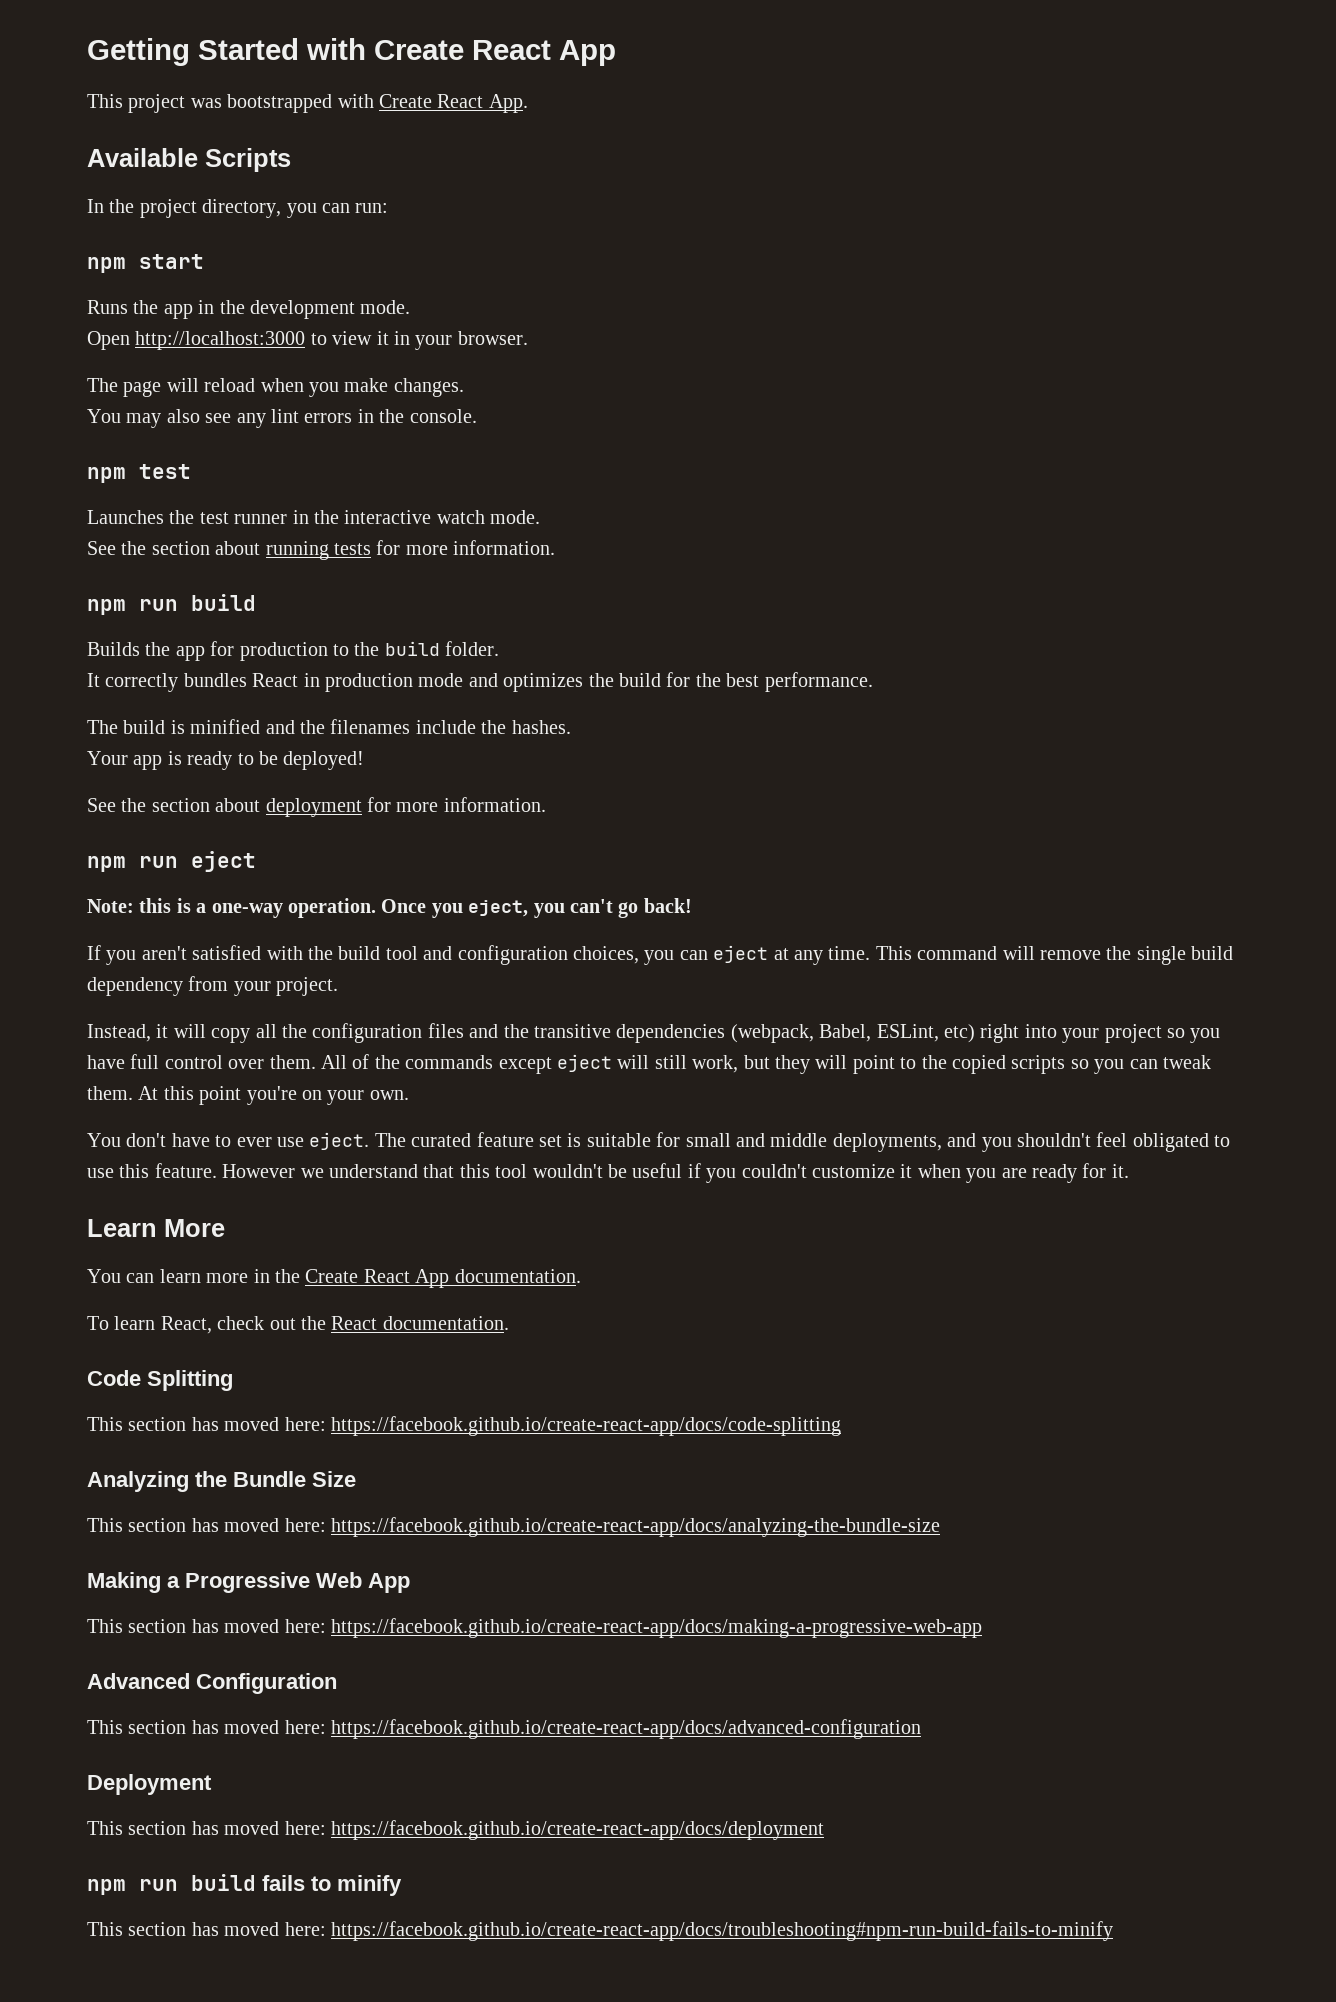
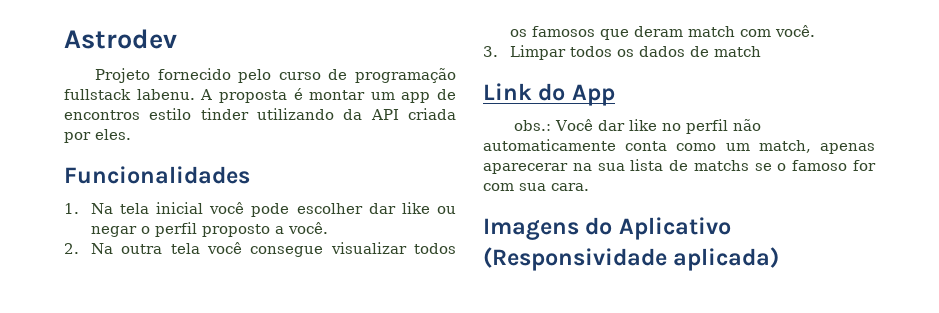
[87,38,616,66] [87,94,528,113] [87,148,291,172] [87,199,389,218] [87,254,204,273] [87,300,411,319] [87,331,528,350] [87,378,464,397] [87,409,477,428] [87,464,191,483] [87,510,541,524] [87,540,556,560] [87,594,256,615] [87,641,500,661] [87,672,873,692] [87,719,571,734] [87,751,365,770] [87,797,546,817] [87,851,256,872] [87,898,692,918] [87,945,1234,965] [87,976,339,996] [87,1023,1221,1043] [87,1054,1211,1074] [87,1086,409,1105] [87,1132,1231,1152] [87,1163,1129,1183] [87,1219,225,1237] [87,1269,581,1288] [87,1316,509,1334] [87,1370,233,1391] [87,1416,841,1436] [87,1471,356,1492] [87,1517,940,1537] [87,1572,410,1593] [87,1618,982,1638] [87,1673,337,1694] [87,1719,921,1739] [87,1774,212,1795] [87,1820,824,1840] [87,1874,402,1896] [87,1921,1113,1941] Getting Started with Create React App // This project was bootstrapped with Create React App. // Available Scripts // In the project directory, you can run: // npm start // Runs the app in the development mode. // Open http://localhost:3000 to view it in your browser. // The page will reload when you make changes. // You may also see any lint errors in the console. // npm test // Launches the test runner in the interactive watch mode. // See the section about running tests for more information. // npm run build // Builds the app for production to the build folder. // It correctly bundles React in production mode and optimizes the build for the best performance. // The build is minified and the filenames include the hashes. // Your app is ready to be deployed! // See the section about deployment for more information. // npm run eject // Note: this is a one-way operation. Once you eject, you can't go back! // If you aren't satisfied with the build tool and configuration choices, you can eject at any time. This command will remove the single build dependency from your project. // Instead, it will copy all the configuration files and the transitive dependencies (webpack, Babel, ESLint, etc) right into your project so you have full control over them. All of the commands except eject will still work, but they will point to the copied scripts so you can tweak them. At this point you're on your own. // You don't have to ever use eject. The curated feature set is suitable for small and middle deployments, and you shouldn't feel obligated to use this feature. However we understand that this tool wouldn't be useful if you couldn't customize it when you are ready for it. // Learn More // You can learn more in the Create React App documentation. // To learn React, check out the React documentation. // Code Splitting // This section has moved here: https://facebook.github.io/create-react-app/docs/code-splitting // Analyzing the Bundle Size // This section has moved here: https://facebook.github.io/create-react-app/docs/analyzing-the-bundle-size // Making a Progressive Web App // This section has moved here: https://facebook.github.io/create-react-app/docs/making-a-progressive-web-app // Advanced Configuration // This section has moved here: https://facebook.github.io/create-react-app/docs/advanced-configuration // Deployment // This section has moved here: https://facebook.github.io/create-react-app/docs/deployment // npm run build fails to minify // This section has moved here: https://facebook.github.io/create-react-app/docs/troubleshooting#npm-run-build-fails-to-minify -> [64,29,177,49] [95,68,456,83] [64,88,456,103] [64,108,456,120] [64,129,131,143] [64,166,250,184] [64,202,456,217] [90,222,328,237] [64,242,456,257] [509,25,815,40] [483,45,761,60] [483,83,615,106] [514,119,762,134] [483,139,875,154] [483,159,876,174] [483,183,589,191] [483,217,731,240] [483,247,780,271] Astrodev // Projeto fornecido pelo curso de programação fullstack labenu. A proposta é montar um app de encontros estilo tinder utilizando da API criada por eles. // Funcionalidades // 1. Na tela inicial você pode escolher dar like ou negar o perfil proposto a você. // 2. Na outra tela você consegue visualizar todos os famosos que deram match com você. // 3. Limpar todos os dados de match // Link do App // obs.: Você dar like no perfil não automaticamente conta como um match, apenas aparecerar na sua lista de matchs se o famoso for com sua cara. // Imagens do Aplicativo (Responsividade aplicada)

